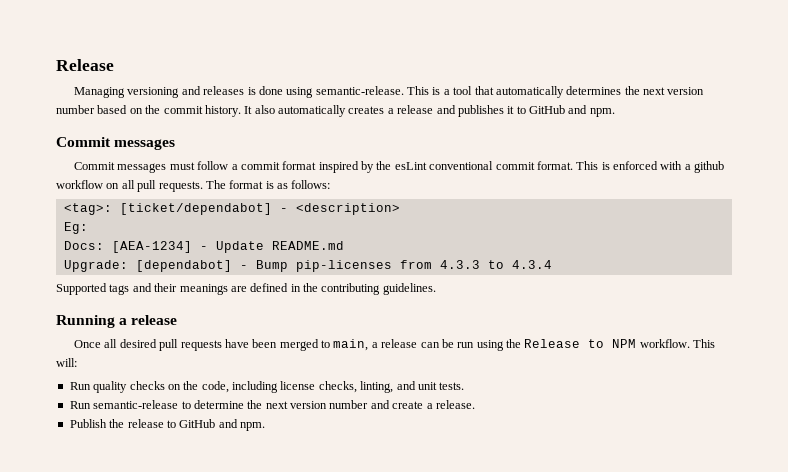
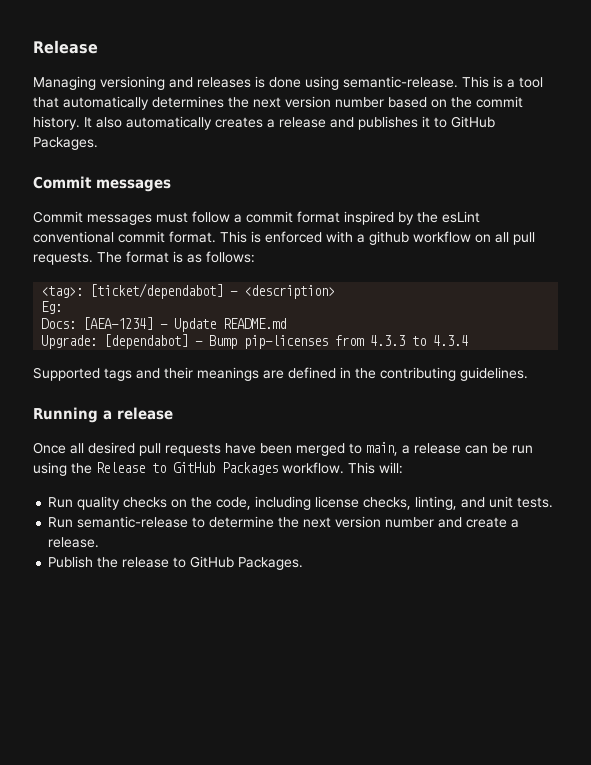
[568,105,615,117] and npm. -> [33,137,98,150] Packages.
[612,339,637,348] NPM -> [173,462,278,475] GitHub Packages
[218,419,265,431] and npm. -> [238,557,304,570] Packages.

